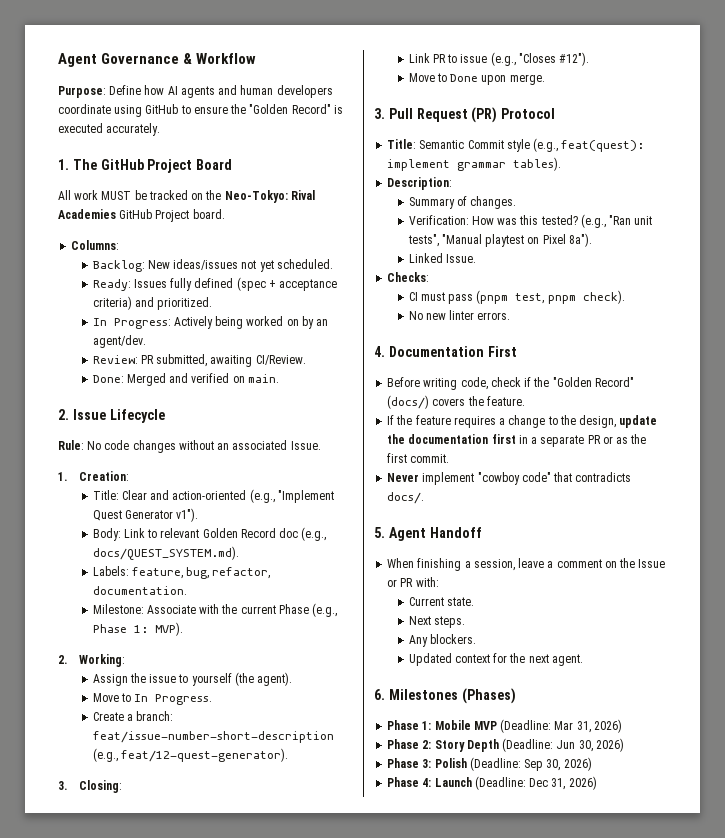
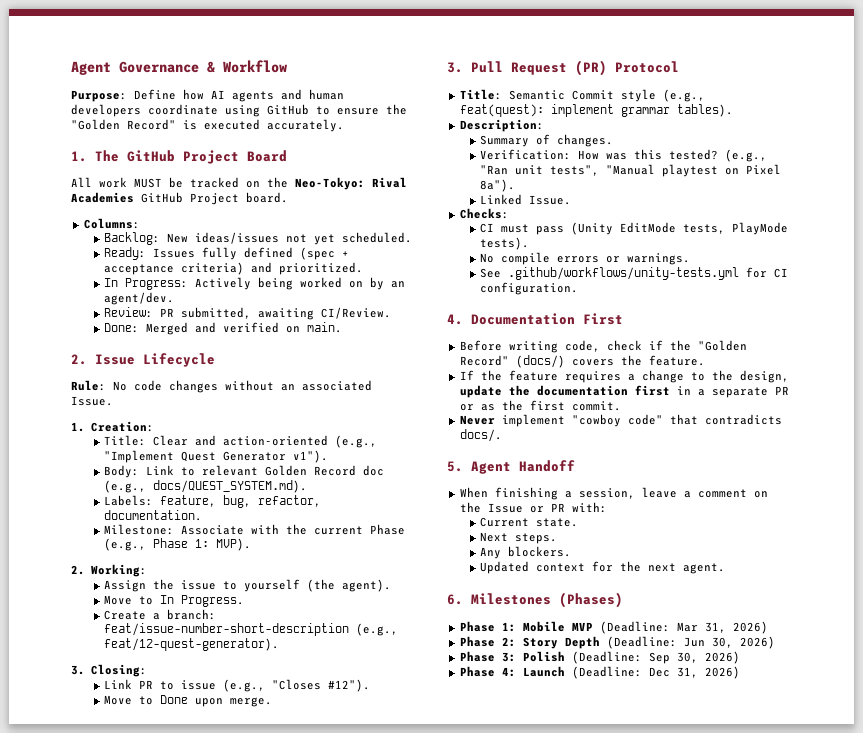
[476,290,625,304] [408,310,511,320] (pnpm test, pnpm check). // No new linter errors. -> [570,222,788,235] [479,237,529,250] [479,252,690,265] [479,267,788,280] [479,282,578,295] (Unity EditMode tests, PlayMode tests). // No compile errors or warnings. // See .github/workflows/unity-tests.yml for CI configuration.

